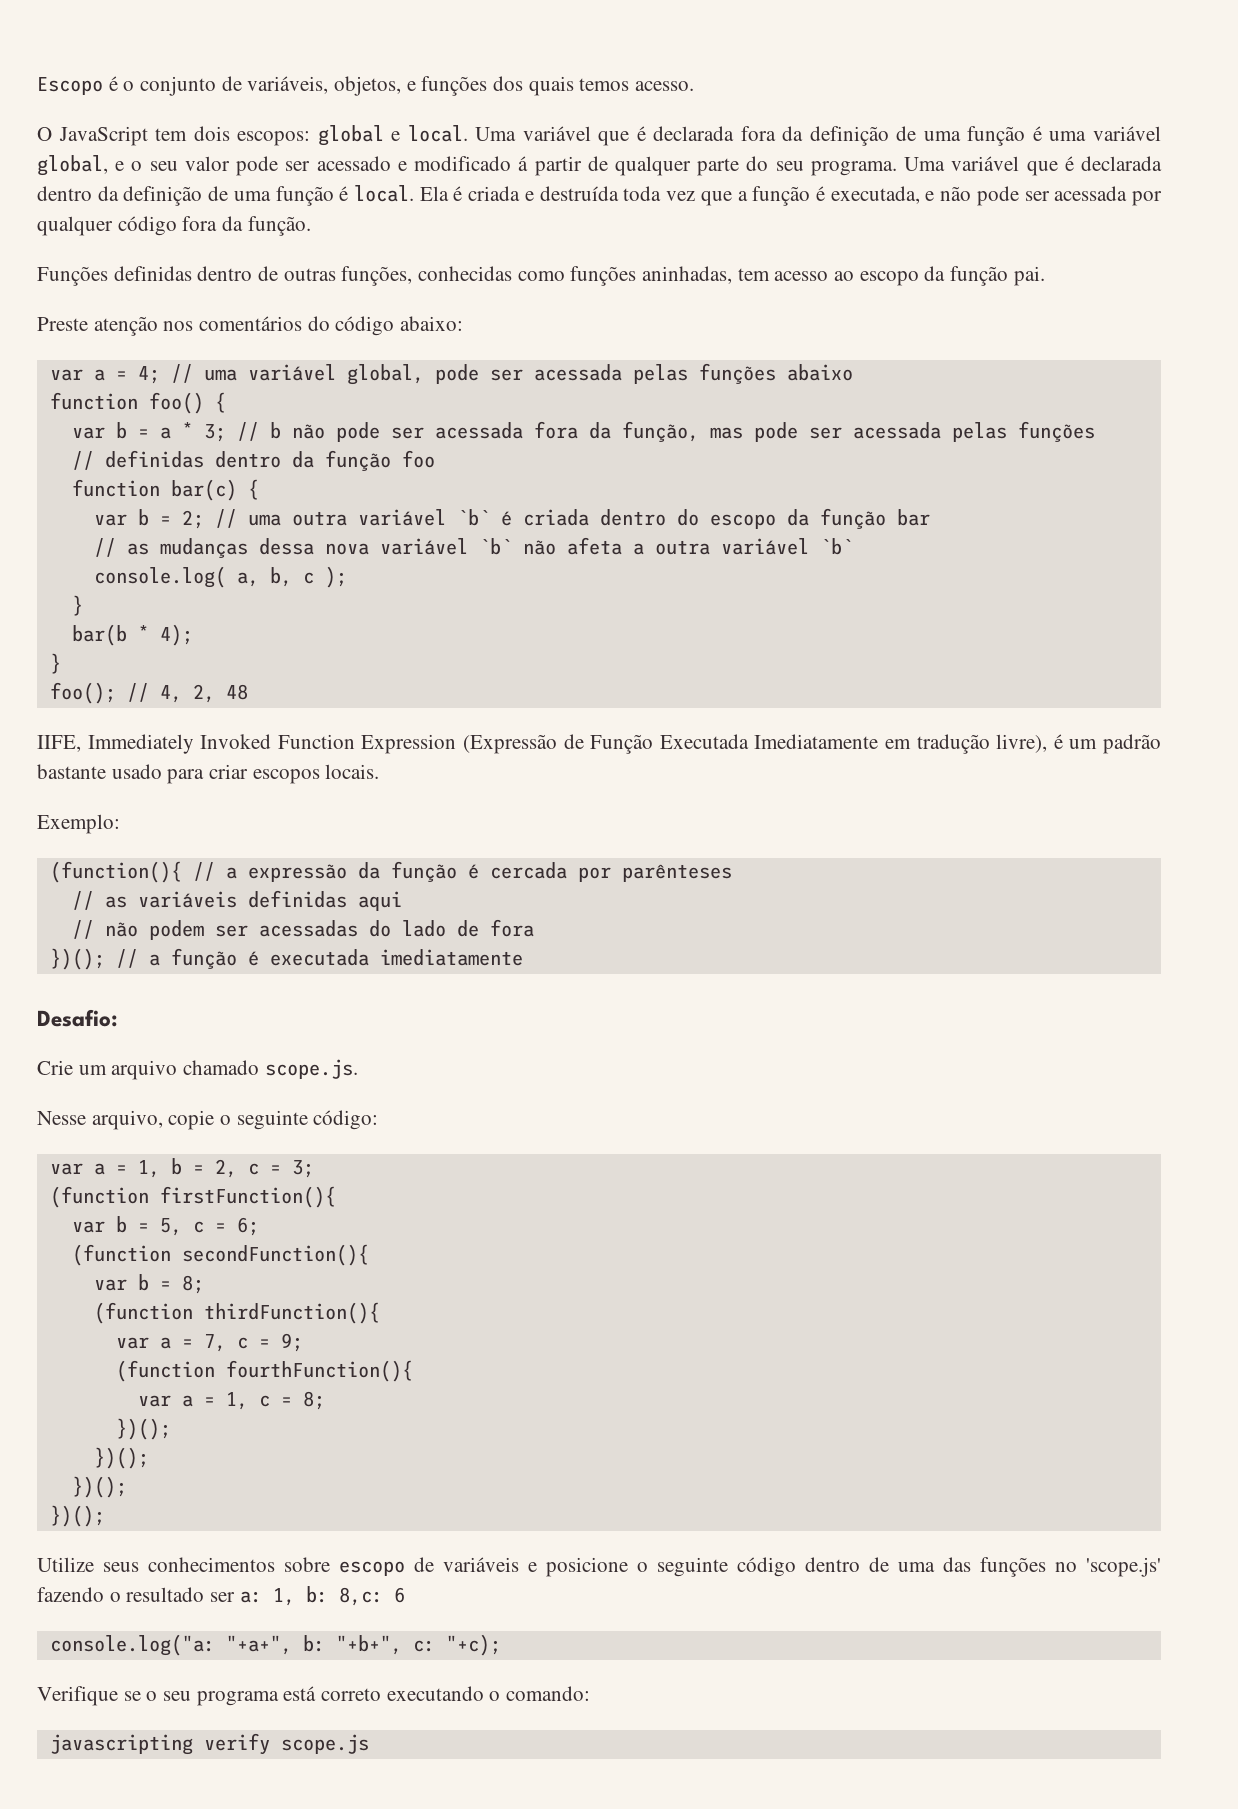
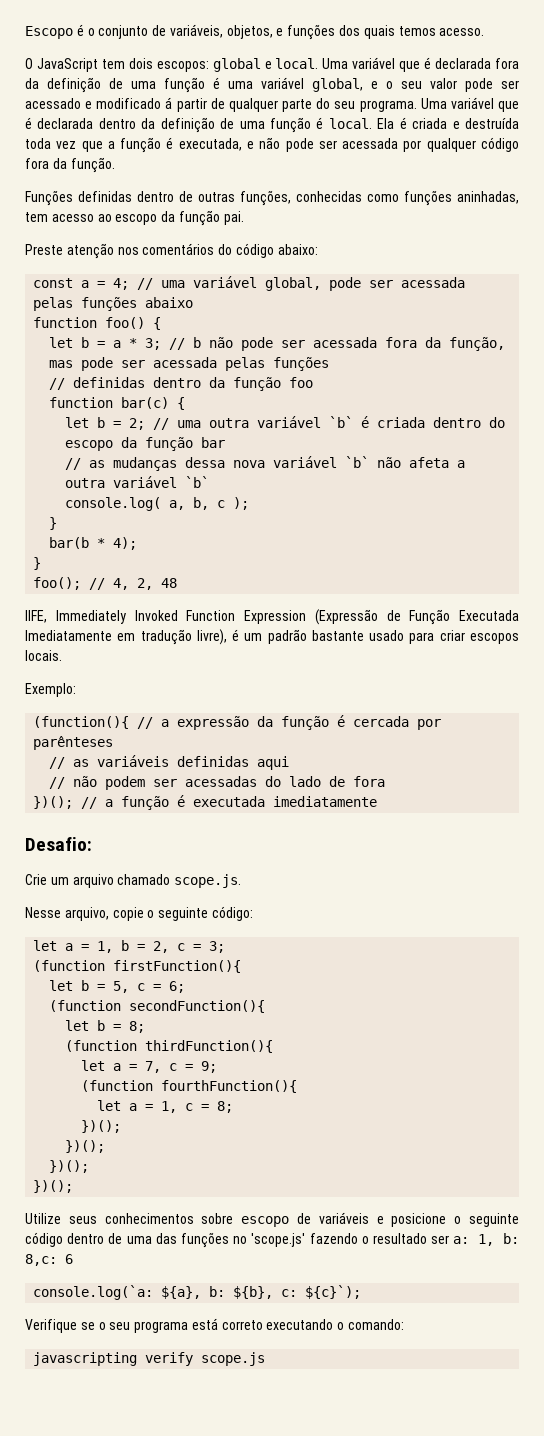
[49,369,83,381] var -> [33,278,74,288] const
[71,427,105,439] var -> [49,337,74,348] let
[93,514,127,526] var -> [65,417,90,428] let
[49,1163,83,1175] var -> [33,940,58,951] let
[71,1221,105,1233] var -> [49,980,74,991] let
[93,1279,127,1291] var -> [65,1020,90,1031] let
[115,1337,149,1349] var -> [81,1060,106,1071] let
[137,1395,171,1407] var -> [97,1100,122,1111] let
[49,1634,501,1656] console.log("a: "+a+", b: "+b+", c: "+c); -> [33,1285,362,1300] console.log(`a: ${a}, b: ${b}, c: ${c}`);

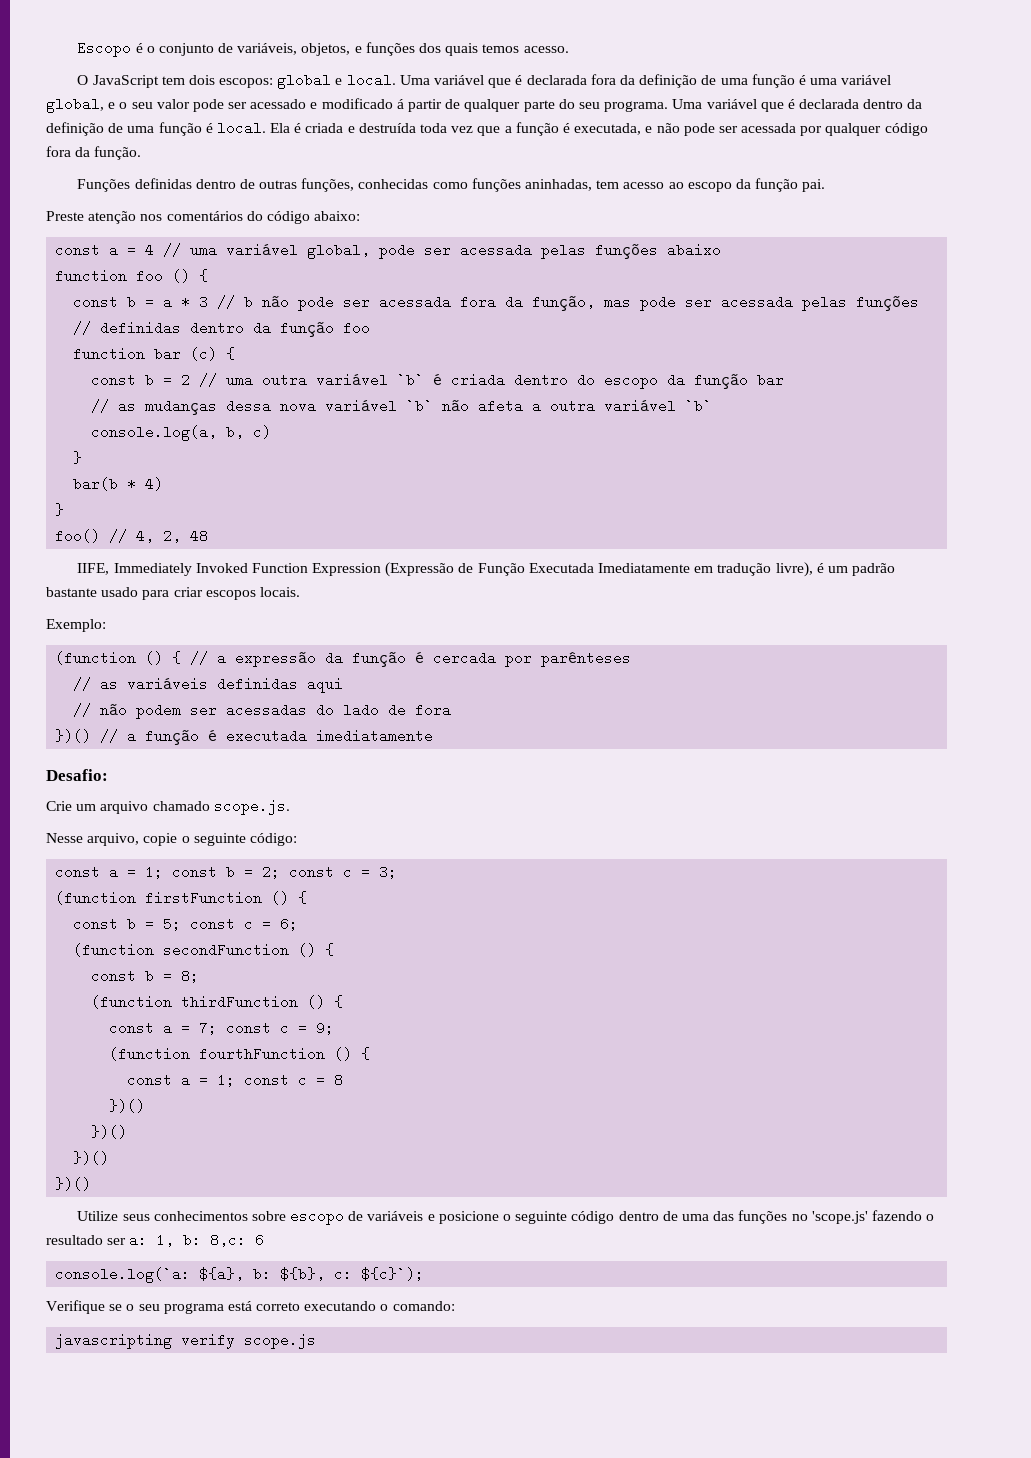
[113,278,130,290] 4; -> [145,243,155,257] 4
[105,317,162,330] [49,337,74,348] foo() { // let -> [136,269,209,283] [73,295,119,309] foo () { // const
[145,338,162,350] 3; -> [199,295,209,309] 3
[121,397,186,410] [65,417,146,430] bar(c) { // let b = 2; -> [154,347,236,361] [91,373,191,387] bar (c) { // const b = 2
[65,497,250,511] console.log( a, b, c ); -> [91,425,272,441] console.log(a, b, c)
[113,537,138,550] [33,557,42,570] [33,577,82,590] 4); // } // foo(); -> [145,477,164,491] [55,503,65,516] [55,529,101,543] 4) // } // foo()
[33,716,130,729] (function(){ -> [55,651,182,665] (function () {
[33,796,74,809] })(); -> [55,729,92,743] })()
[33,940,226,953] [33,960,242,973] [49,980,130,993] let a = 1, b = 2, c = 3; // (function firstFunction(){ // let b = 5, -> [55,865,398,879] [55,891,308,905] [73,917,236,931] const a = 1; const b = 2; const c = 3; // (function firstFunction () { // const b = 5; const
[129,1000,266,1013] [65,1020,90,1031] secondFunction(){ // let -> [163,943,335,957] [91,969,137,983] secondFunction () { // const
[145,1040,274,1053] [81,1060,218,1073] [81,1080,298,1093] [97,1100,234,1113] [81,1120,122,1133] [65,1140,106,1153] [49,1160,90,1173] [33,1180,74,1193] thirdFunction(){ // let a = 7, c = 9; // (function fourthFunction(){ // let a = 1, c = 8; // })(); // })(); // })(); // })(); -> [181,995,344,1009] [109,1021,335,1035] [109,1047,371,1061] [127,1073,344,1087] [109,1099,146,1113] [91,1125,128,1139] [73,1151,110,1165] [55,1177,92,1191] thirdFunction () { // const a = 7; const c = 9; // (function fourthFunction () { // const a = 1; const c = 8 // })() // })() // })() // })()

